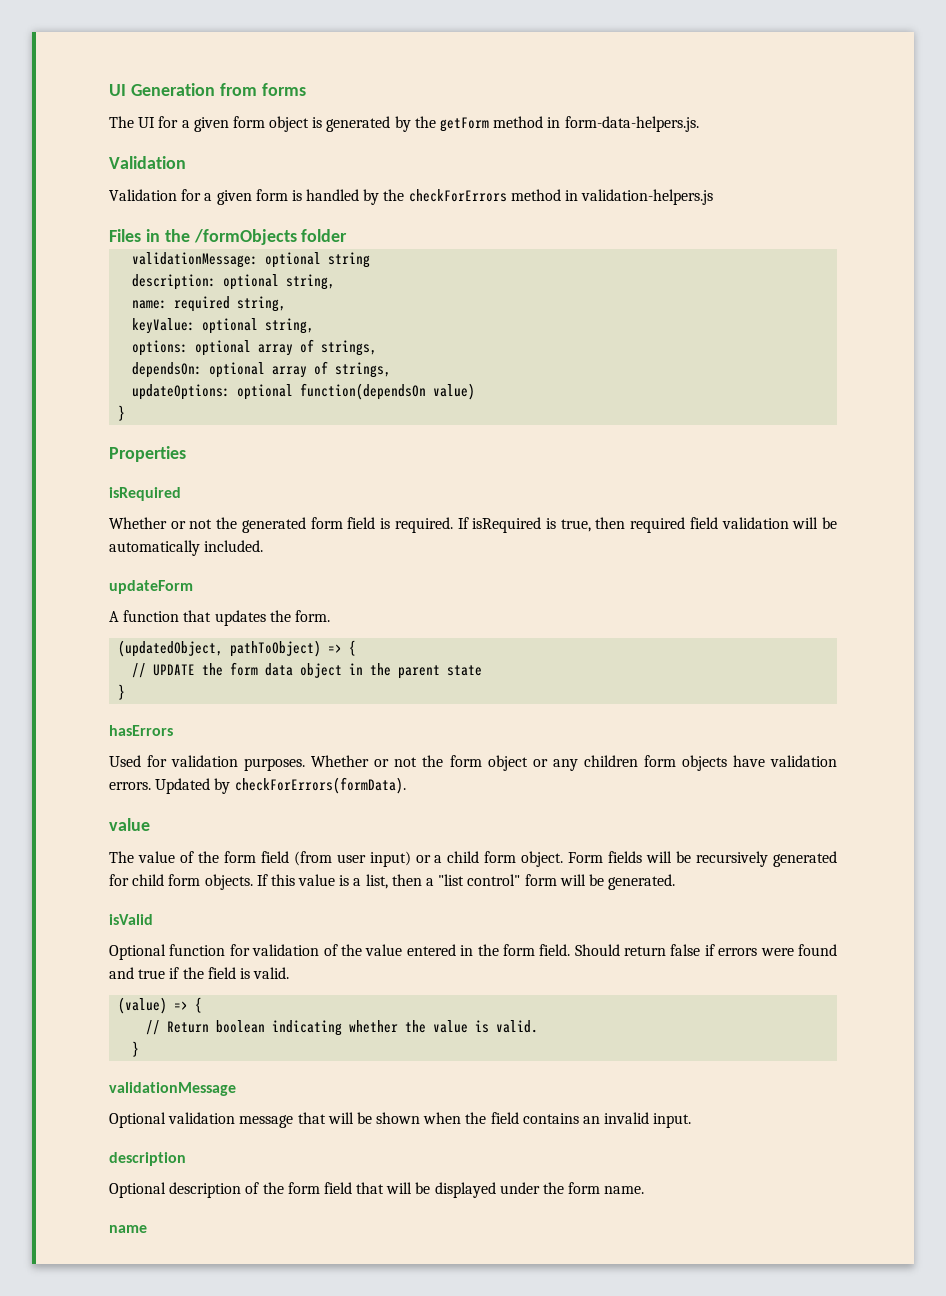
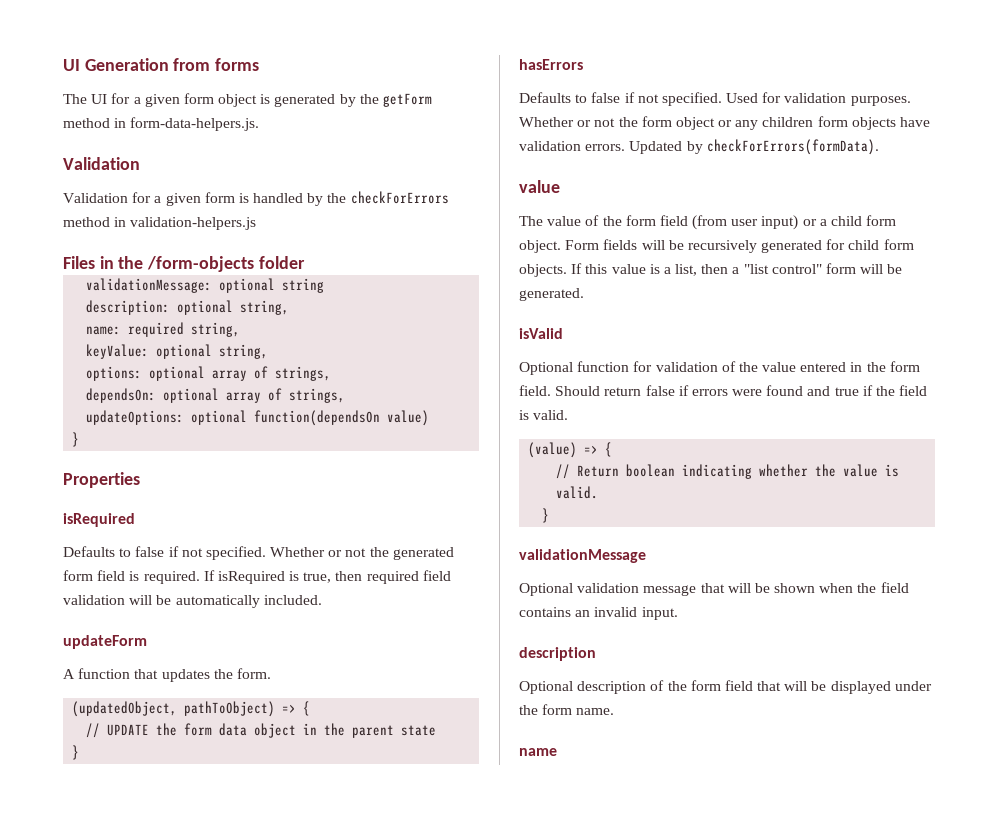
[193,229,297,245] /formObjects -> [147,256,255,272] /form-objects
(181, 494) none -> [63,546,266,560] Defaults to false if not specified.
(173, 730) none -> [519,92,722,106] Defaults to false if not specified.

